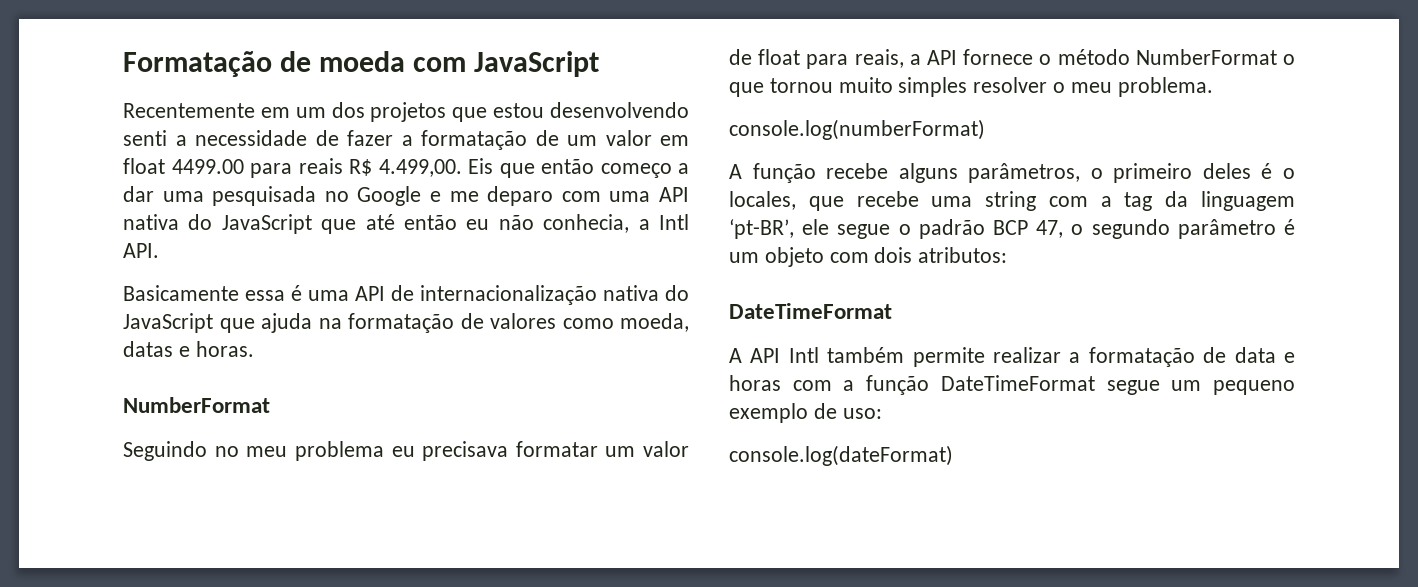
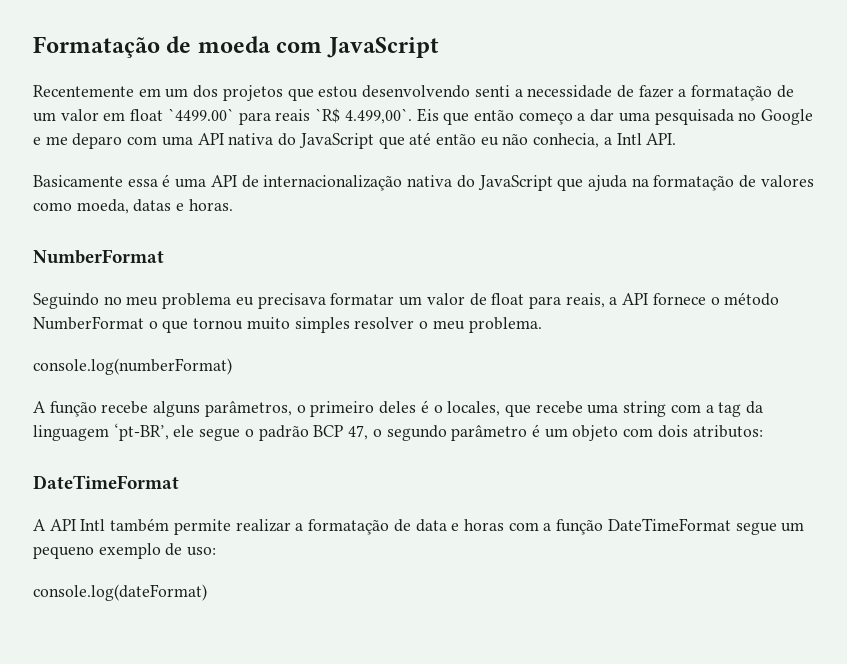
[171,159,244,174] 4499.00 -> [167,108,234,121] `4499.00`
[349,159,462,177] R$ 4.499,00. -> [315,108,412,124] `R$ 4.499,00`.

